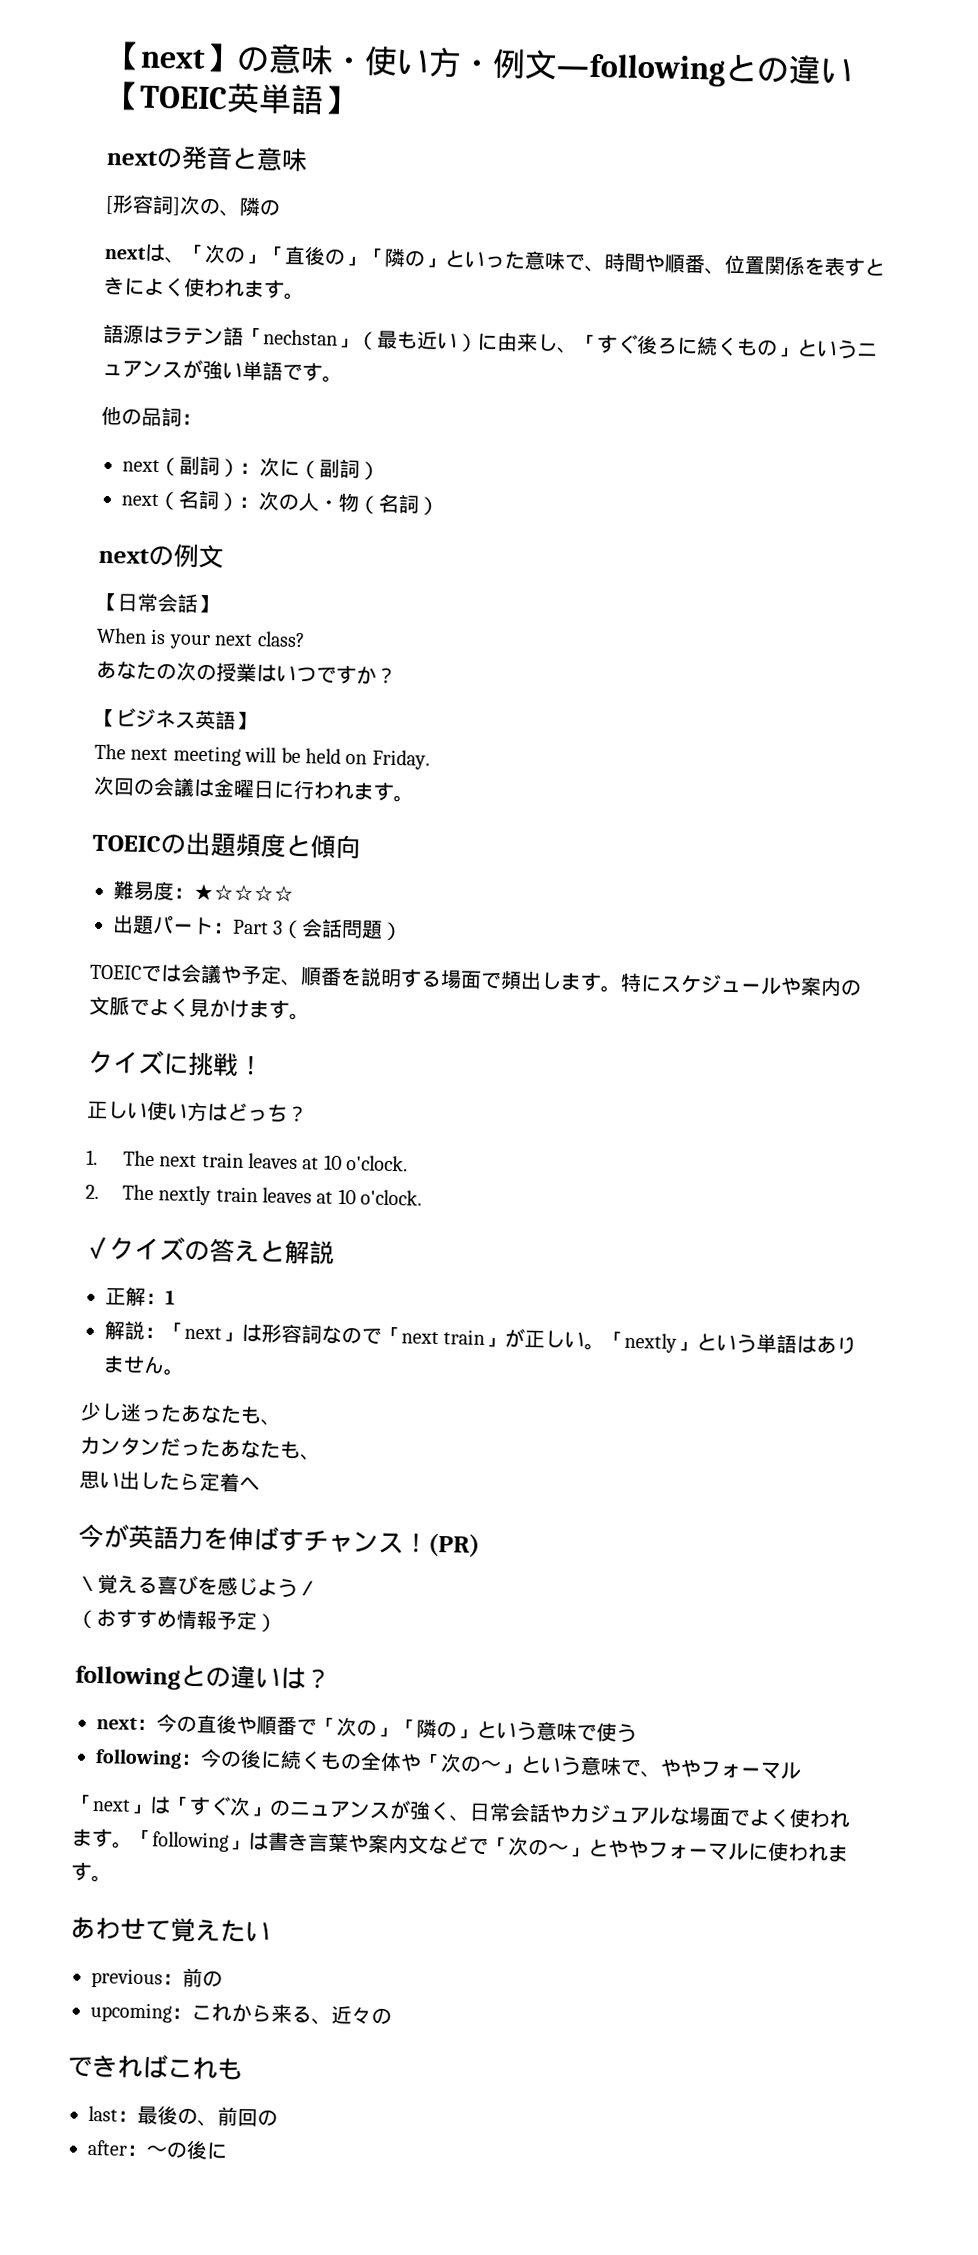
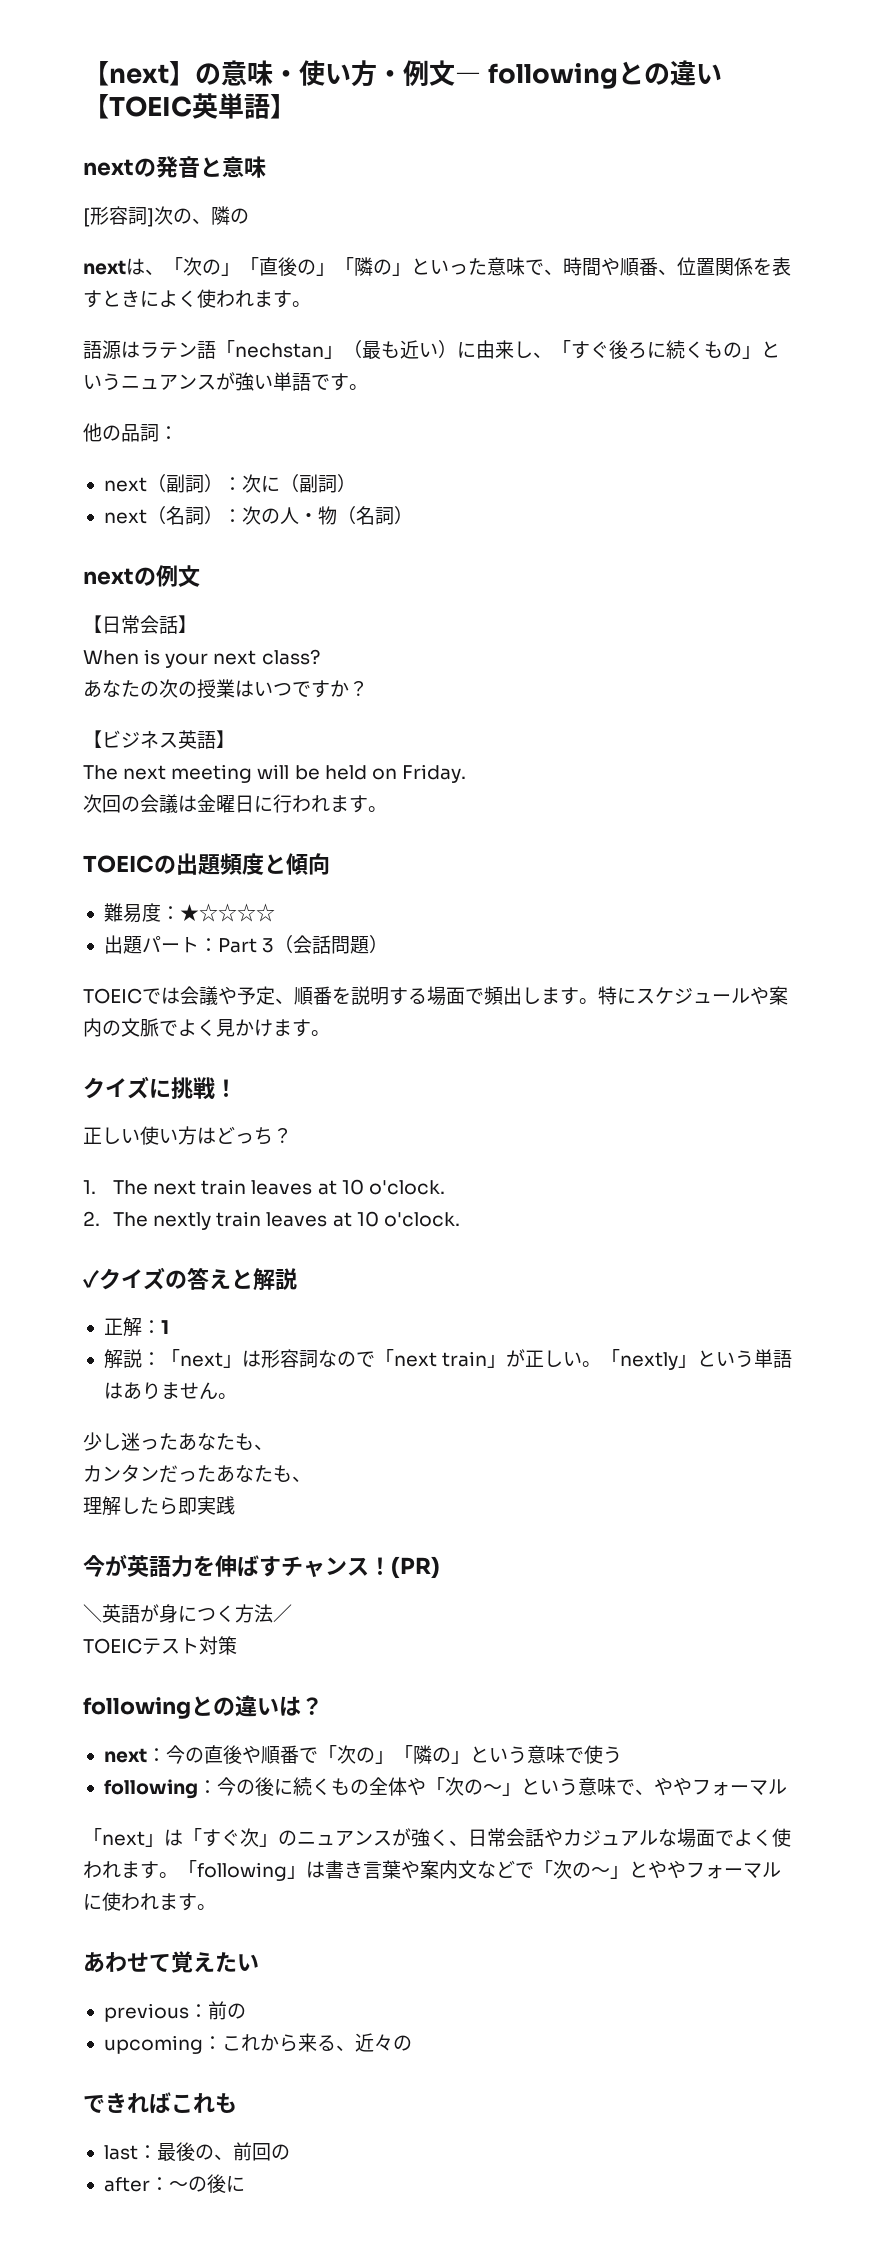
[79,1470,260,1492] 思い出したら定着へ -> [83,1496,235,1516] 理解したら即実践
[97,1574,318,1599] [76,1609,277,1633] 覚える喜びを感じよう／ // （おすすめ情報予定） -> [102,1604,292,1623] [83,1636,237,1655] 英語が身につく方法／ // TOEICテスト対策

